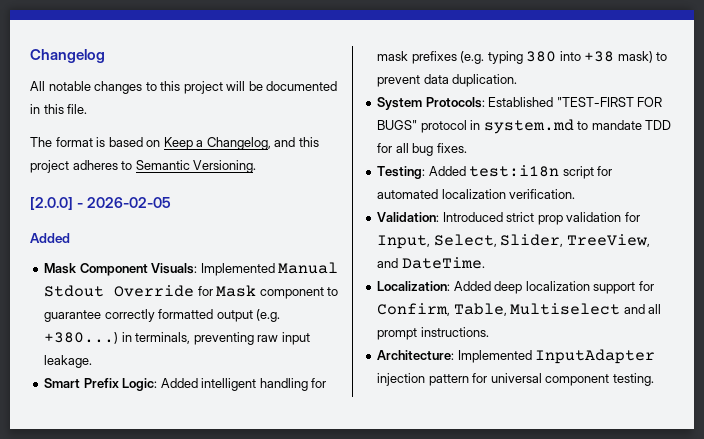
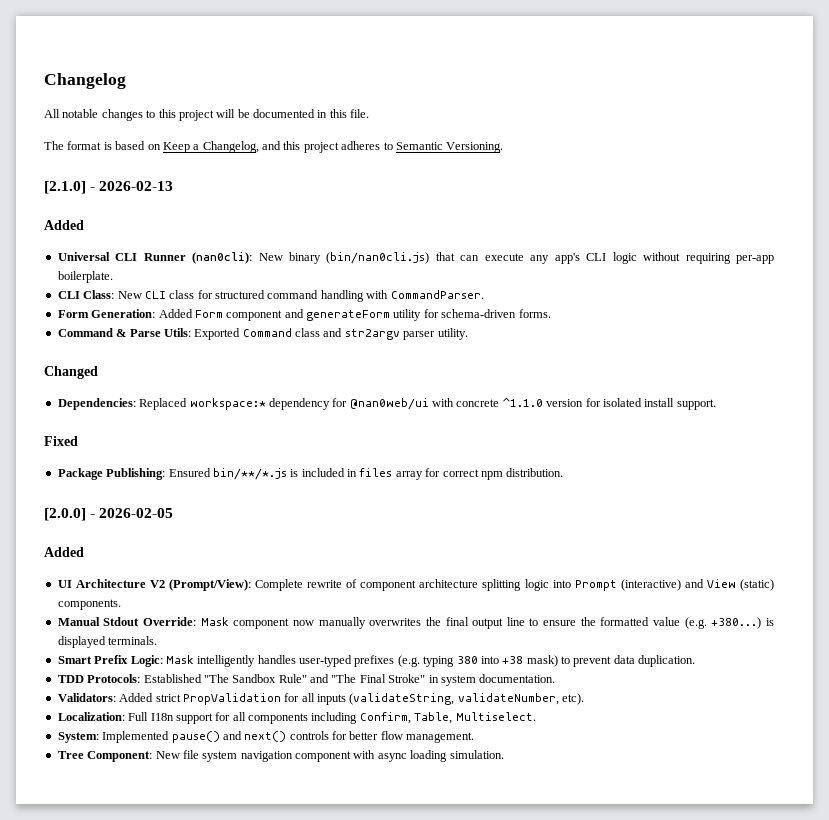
[30,197,171,210] [30,233,70,243] [44,262,339,276] [44,285,339,299] [44,309,281,322] [44,332,310,345] [44,355,93,368] [44,378,327,391] [377,51,409,61] [2.0.0] - 2026-02-05 // Added // Mask Component Visuals: Implemented Manual Stdout Override for Mask component to guarantee correctly formatted output (e.g. +380...) in terminals, preventing raw input leakage. // Smart Prefix Logic: Added intelligent handling for mask -> [44,181,174,194] [44,220,84,230] [57,252,774,264] [57,271,113,283] [57,290,484,302] [57,309,551,321] [57,328,468,340] [44,366,98,379] [57,398,716,410] [44,436,78,446] [57,468,564,480] [44,508,174,521] [44,547,84,557] [57,579,774,591] [57,599,121,610] [57,617,775,629] [57,636,158,648] [57,655,352,667] [2.1.0] - 2026-02-13 // Added // Universal CLI Runner (nan0cli): New binary (bin/nan0cli.js) that can execute any app's CLI logic without requiring per-app boilerplate. // CLI Class: New CLI class for structured command handling with CommandParser. // Form Generation: Added Form component and generateForm utility for schema-driven forms. // Command & Parse Utils: Exported Command class and str2argv parser utility. // Changed // Dependencies: Replaced workspace:* dependency for @nan0web/ui with concrete ^1.1.0 version for isolated install support. // Fixed // Package Publishing: Ensured bin/**/*.js is included in files array for correct npm distribution. // [2.0.0] - 2026-02-05 // Added // UI Architecture V2 (Prompt/View): Complete rewrite of component architecture splitting logic into Prompt (interactive) and View (static) components. // Manual Stdout Override: Mask component now manually overwrites the final output line to ensure the formatted value (e.g. +380...) is displayed terminals. // Smart Prefix Logic: Mask intelligently handles user-typed
[377,97,423,110] System -> [57,675,84,683] TDD
[556,97,663,107] [377,119,672,134] [377,143,467,156] [377,165,613,179] [377,189,576,199] [377,212,640,225] [377,234,650,249] [377,257,485,269] [377,281,654,294] [377,303,662,316] [377,327,489,340] [377,349,656,364] [377,373,654,386] "TEST-FIRST FOR BUGS" protocol in system.md to mandate TDD for all bug fixes. // Testing: Added test:i18n script for automated localization verification. // Validation: Introduced strict prop validation for Input, Select, Slider, TreeView, and DateTime. // Localization: Added deep localization support for Confirm, Table, Multiselect and all prompt instructions. // Architecture: Implemented InputAdapter injection pattern for universal component testing. -> [203,674,556,686] [57,693,585,705] [57,712,536,724] [57,731,475,743] [57,750,504,762] "The Sandbox Rule" and "The Final Stroke" in system documentation. // Validators: Added strict PropValidation for all inputs (validateString, validateNumber, etc). // Localization: Full I18n support for all components including Confirm, Table, Multiselect. // System: Implemented pause() and next() controls for better flow management. // Tree Component: New file system navigation component with async loading simulation.

